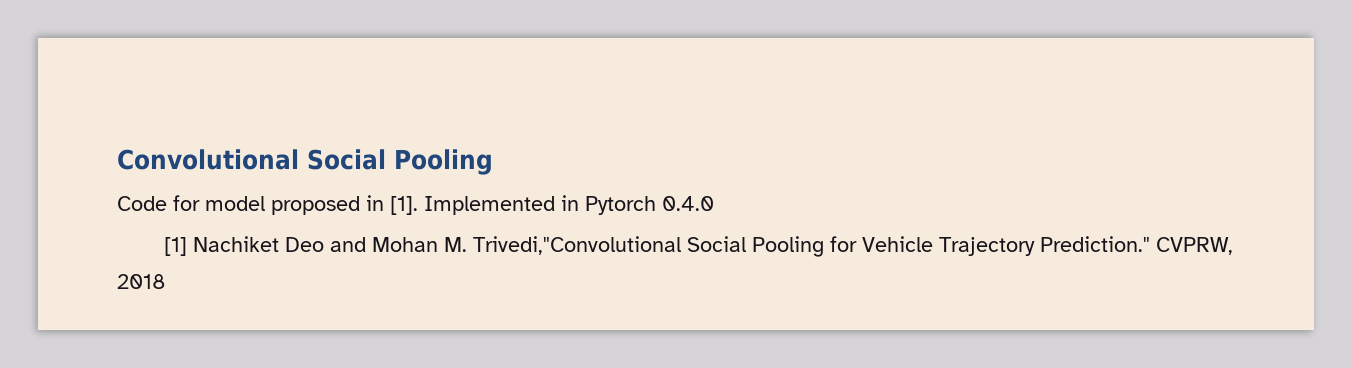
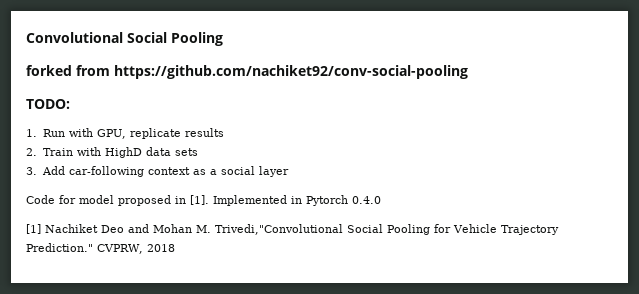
(493, 162) none -> [26,65,468,79] [26,99,70,109] [26,128,224,139] [26,147,198,158] [26,166,289,177] // forked from https://github.com/nachiket92/conv-social-pooling // TODO: // 1. Run with GPU, replicate results // 2. Train with HighD data sets // 3. Add car-following context as a social layer

